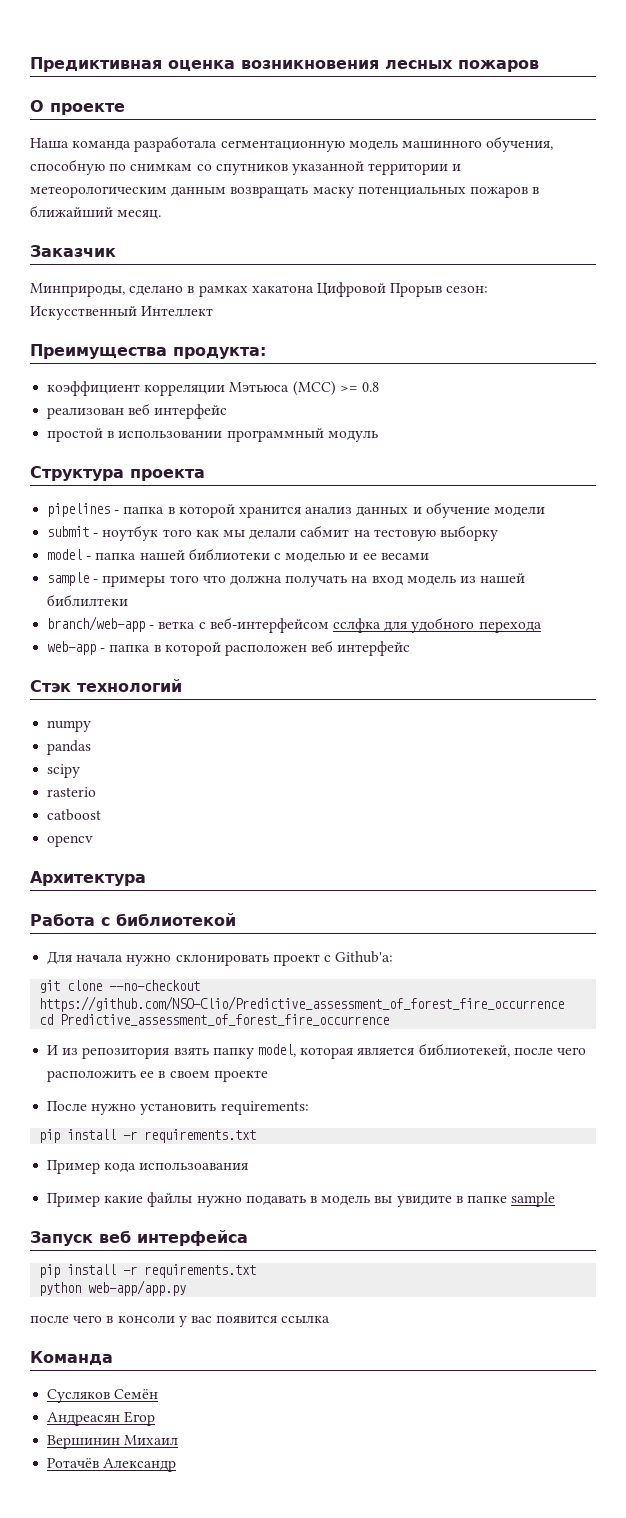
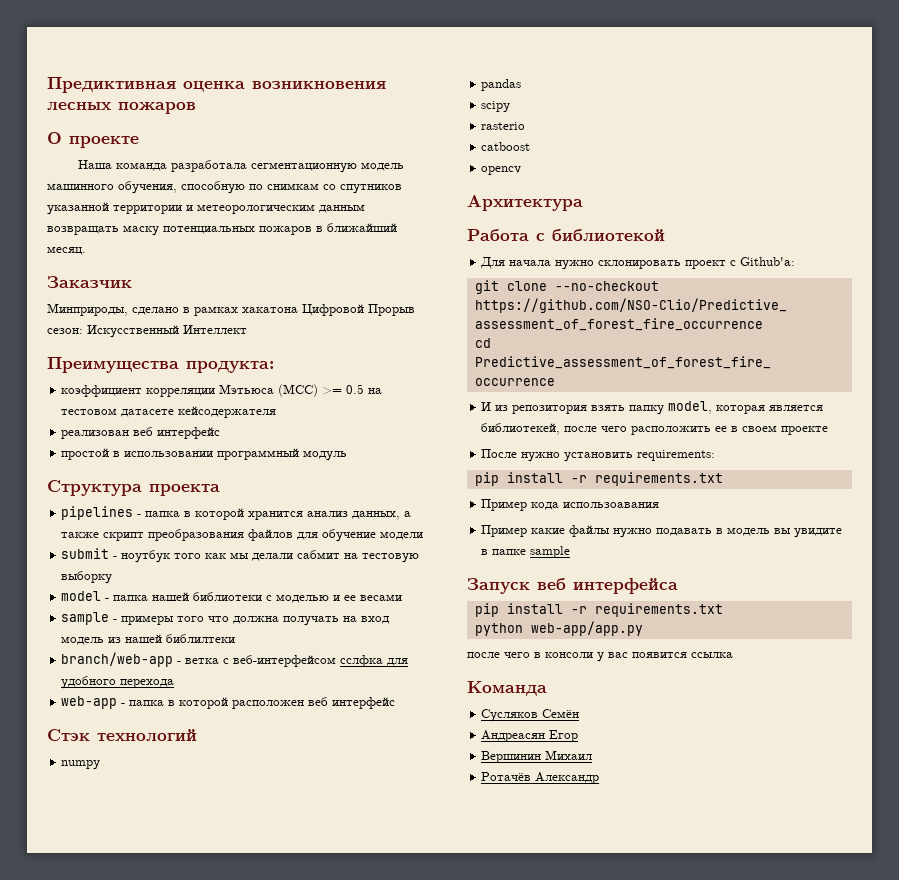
[361,382,379,392] 0.8 -> [346,384,383,394] [61,406,277,418] 0.5 на тестовом датасете кейсодержателя
[356,507,422,517] данных и -> [352,511,412,520] [61,529,319,541] данных, а также скрипт преобразования файлов для

